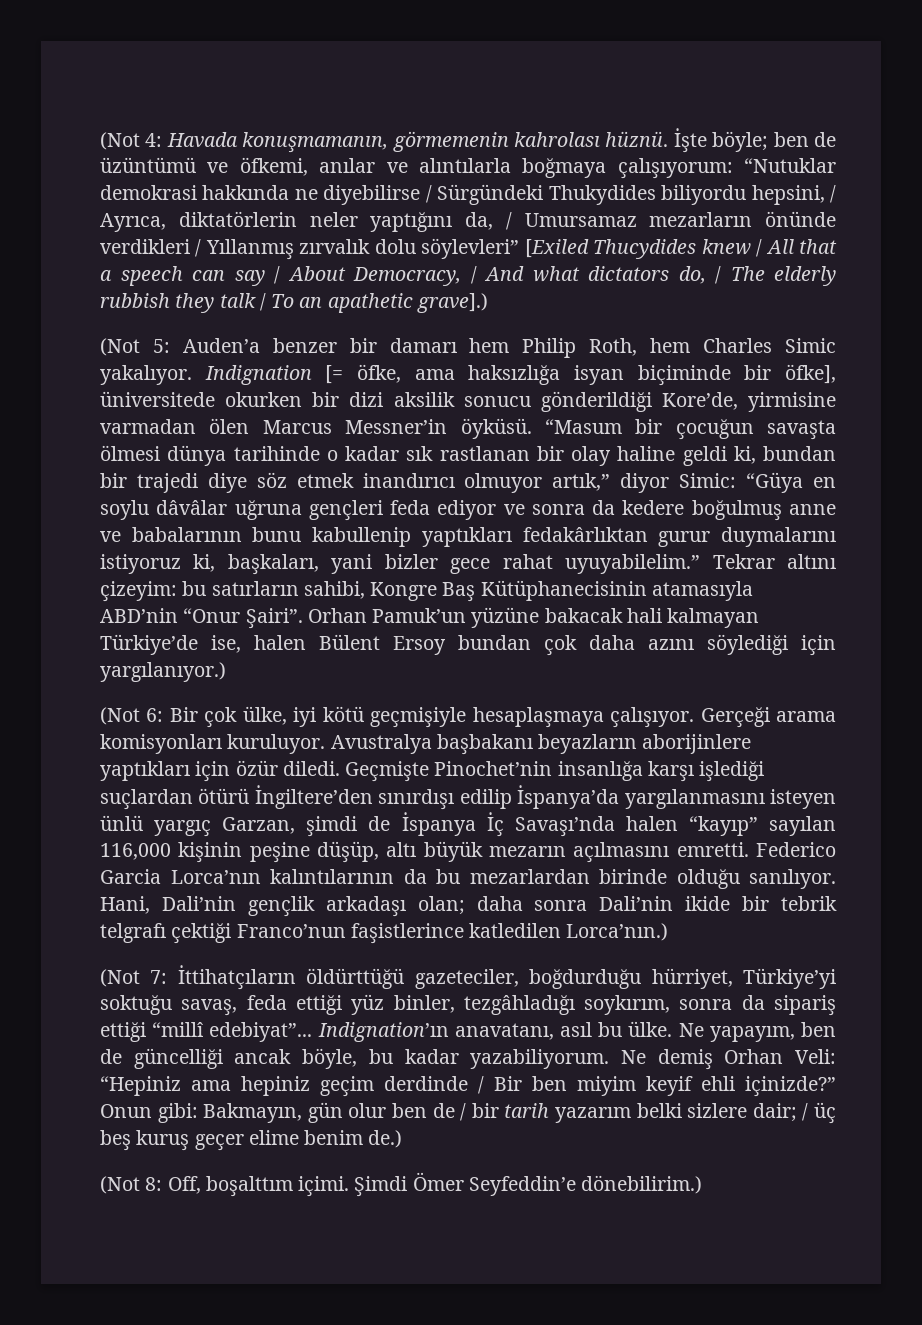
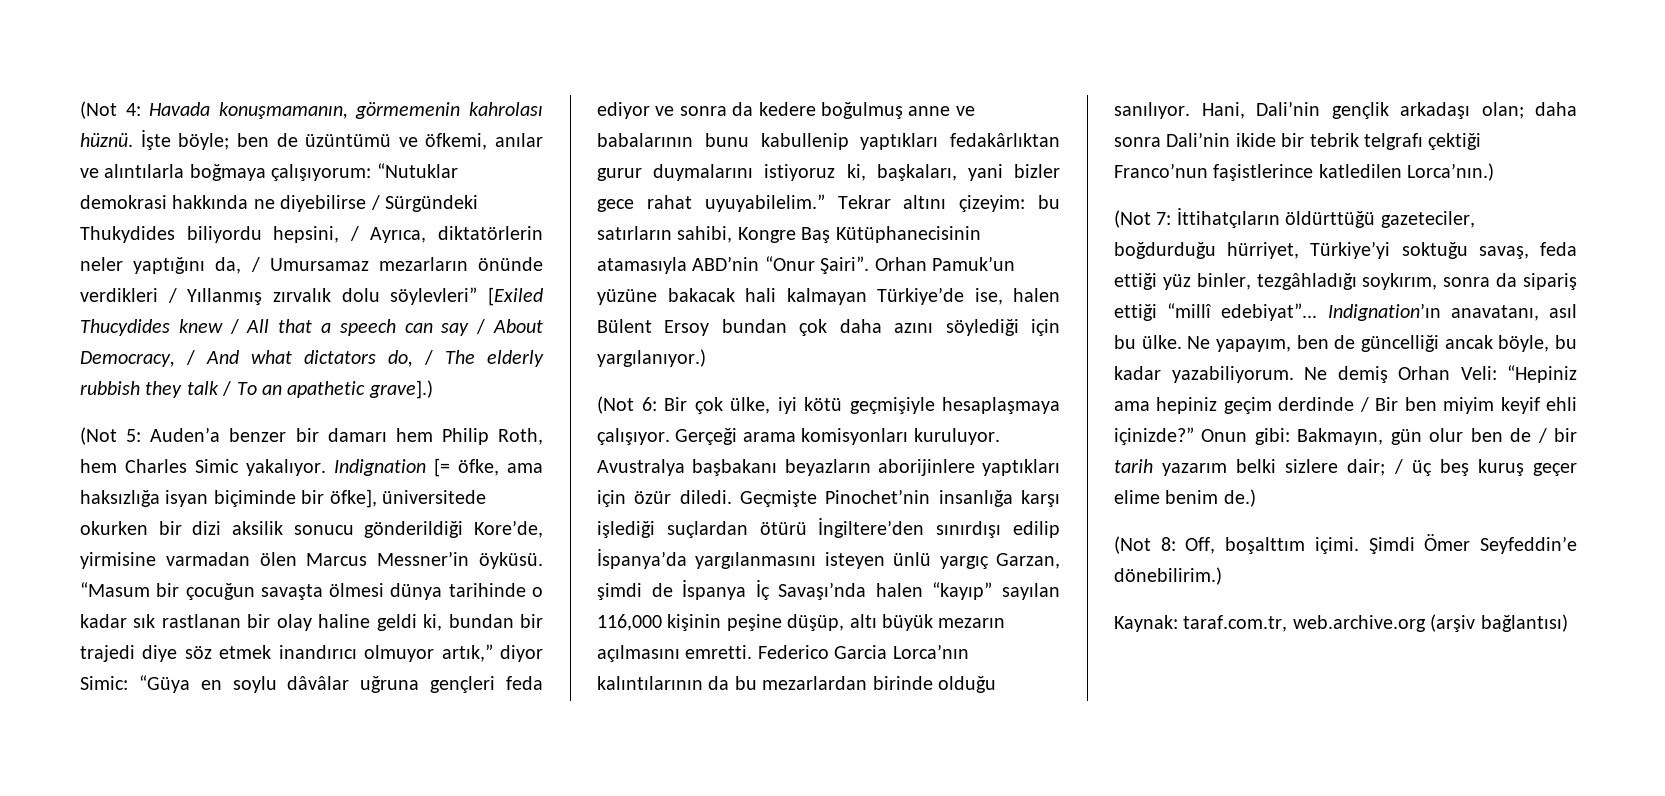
(703, 1184) none -> [1114,614,1568,632] // Kaynak: taraf.com.tr, web.archive.org (arşiv bağlantısı)

